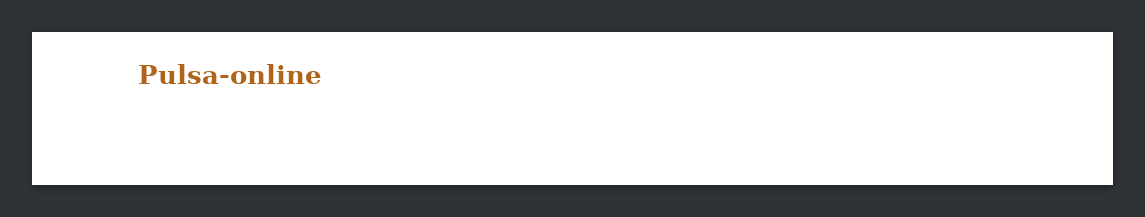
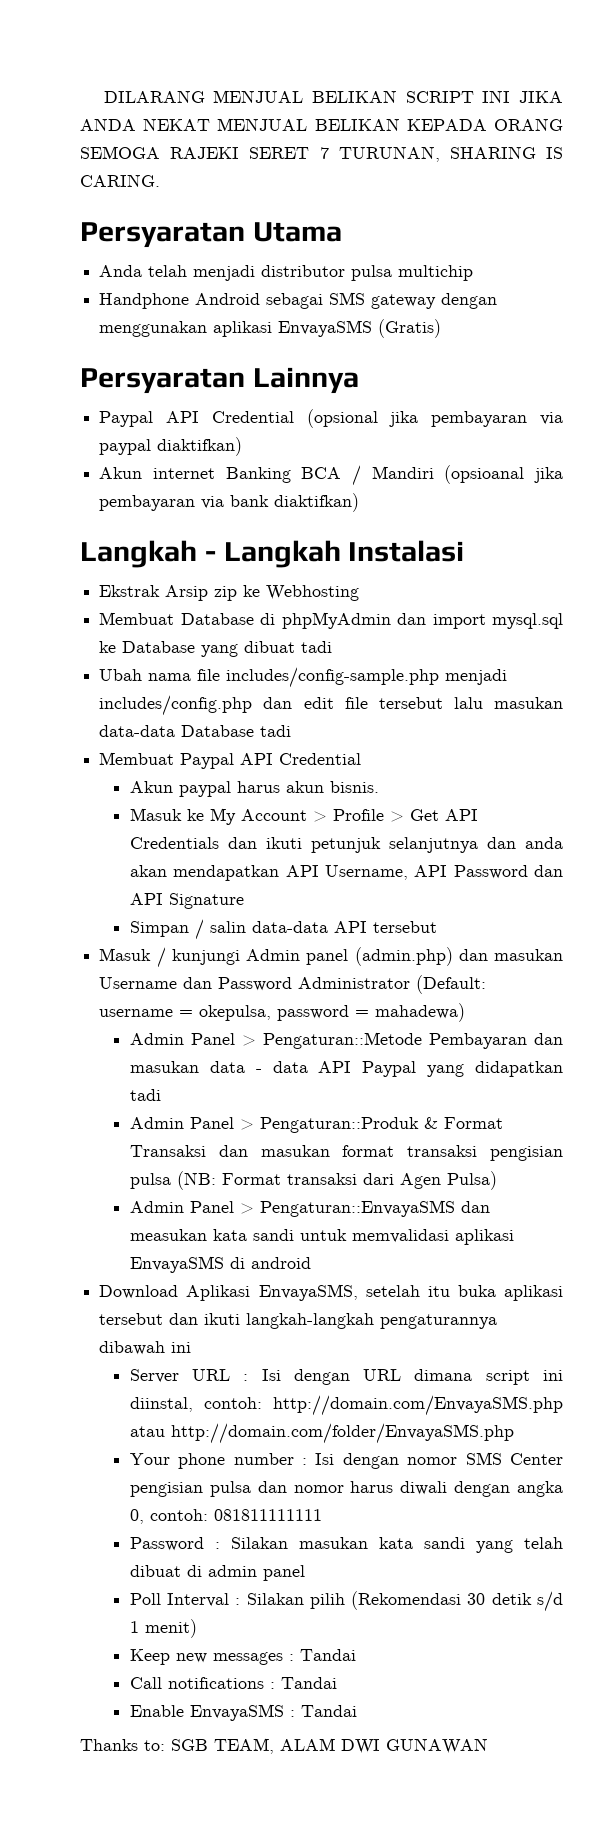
[138,64,322,84] Pulsa-online -> [103,90,563,103] [80,118,563,131] [80,146,563,162] [80,174,160,187] [80,222,342,248] [99,265,474,281] [99,292,498,309] [99,319,442,338] [80,367,359,394] [99,409,563,428] [99,437,243,456] [99,465,563,486] [99,493,360,512] [80,540,465,568] [99,585,360,601] [99,612,563,629] [99,641,333,657] [99,667,508,688] [99,695,563,716] [99,725,292,737] [99,752,362,769] [129,781,379,797] [129,808,478,825] [129,837,563,853] [129,865,563,881] [129,893,244,909] [129,919,437,940] [99,947,563,968] [99,975,487,994] [99,1003,466,1022] [129,1032,563,1049] [129,1061,563,1077] [129,1089,161,1101] [129,1117,503,1133] [129,1145,563,1161] [129,1171,497,1190] [129,1200,490,1217] [129,1229,514,1245] [129,1256,311,1273] [99,1284,563,1301] [99,1313,498,1329] [99,1341,192,1355] [129,1369,563,1385] [129,1395,563,1416] [129,1423,514,1444] [129,1452,563,1469] [129,1481,563,1497] [129,1509,322,1524] [129,1537,563,1553] [129,1565,305,1581] [129,1591,563,1612] [129,1619,197,1638] [129,1649,356,1665] [129,1677,337,1689] [129,1704,357,1721] [80,1738,488,1754] DILARANG MENJUAL BELIKAN SCRIPT INI JIKA ANDA NEKAT MENJUAL BELIKAN KEPADA ORANG SEMOGA RAJEKI SERET 7 TURUNAN, SHARING IS CARING. // Persyaratan Utama // Anda telah menjadi distributor pulsa multichip // Handphone Android sebagai SMS gateway dengan menggunakan aplikasi EnvayaSMS (Gratis) // Persyaratan Lainnya // Paypal API Credential (opsional jika pembayaran via paypal diaktifkan) // Akun internet Banking BCA / Mandiri (opsioanal jika pembayaran via bank diaktifkan) // Langkah - Langkah Instalasi // Ekstrak Arsip zip ke Webhosting // Membuat Database di phpMyAdmin dan import mysql.sql ke Database yang dibuat tadi // Ubah nama file includes/config-sample.php menjadi includes/config.php dan edit file tersebut lalu masukan data-data Database tadi // Membuat Paypal API Credential // Akun paypal harus akun bisnis. // Masuk ke My Account > Profile > Get API Credentials dan ikuti petunjuk selanjutnya dan anda akan mendapatkan API Username, API Password dan API Signature // Simpan / salin data-data API tersebut // Masuk / kunjungi Admin panel (admin.php) dan masukan Username dan Password Administrator (Default: username = okepulsa, password = mahadewa) // Admin Panel > Pengaturan::Metode Pembayaran dan masukan data - data API Paypal yang didapatkan tadi // Admin Panel > Pengaturan::Produk & Format Transaksi dan masukan format transaksi pengisian pulsa (NB: Format transaksi dari Agen Pulsa) // Admin Panel > Pengaturan::EnvayaSMS dan measukan kata sandi untuk memvalidasi aplikasi EnvayaSMS di android // Download Aplikasi EnvayaSMS, setelah itu buka aplikasi tersebut dan ikuti langkah-langkah pengaturannya dibawah ini // Server URL : Isi dengan URL dimana script ini diinstal, contoh: http://domain.com/EnvayaSMS.php atau http://domain.com/folder/EnvayaSMS.php // Your phone number : Isi dengan nomor SMS Center pengisian pulsa dan nomor harus diwali dengan angka 0, contoh: 081811111111 // Password : Silakan masukan kata sandi yang telah dibuat di admin panel // Poll Interval : Silakan pilih (Rekomendasi 30 detik s/d 1 menit) // Keep new messages : Tandai // Call notifications : Tandai // Enable EnvayaSMS : Tandai // Thanks to: SGB TEAM, ALAM DWI GUNAWAN

